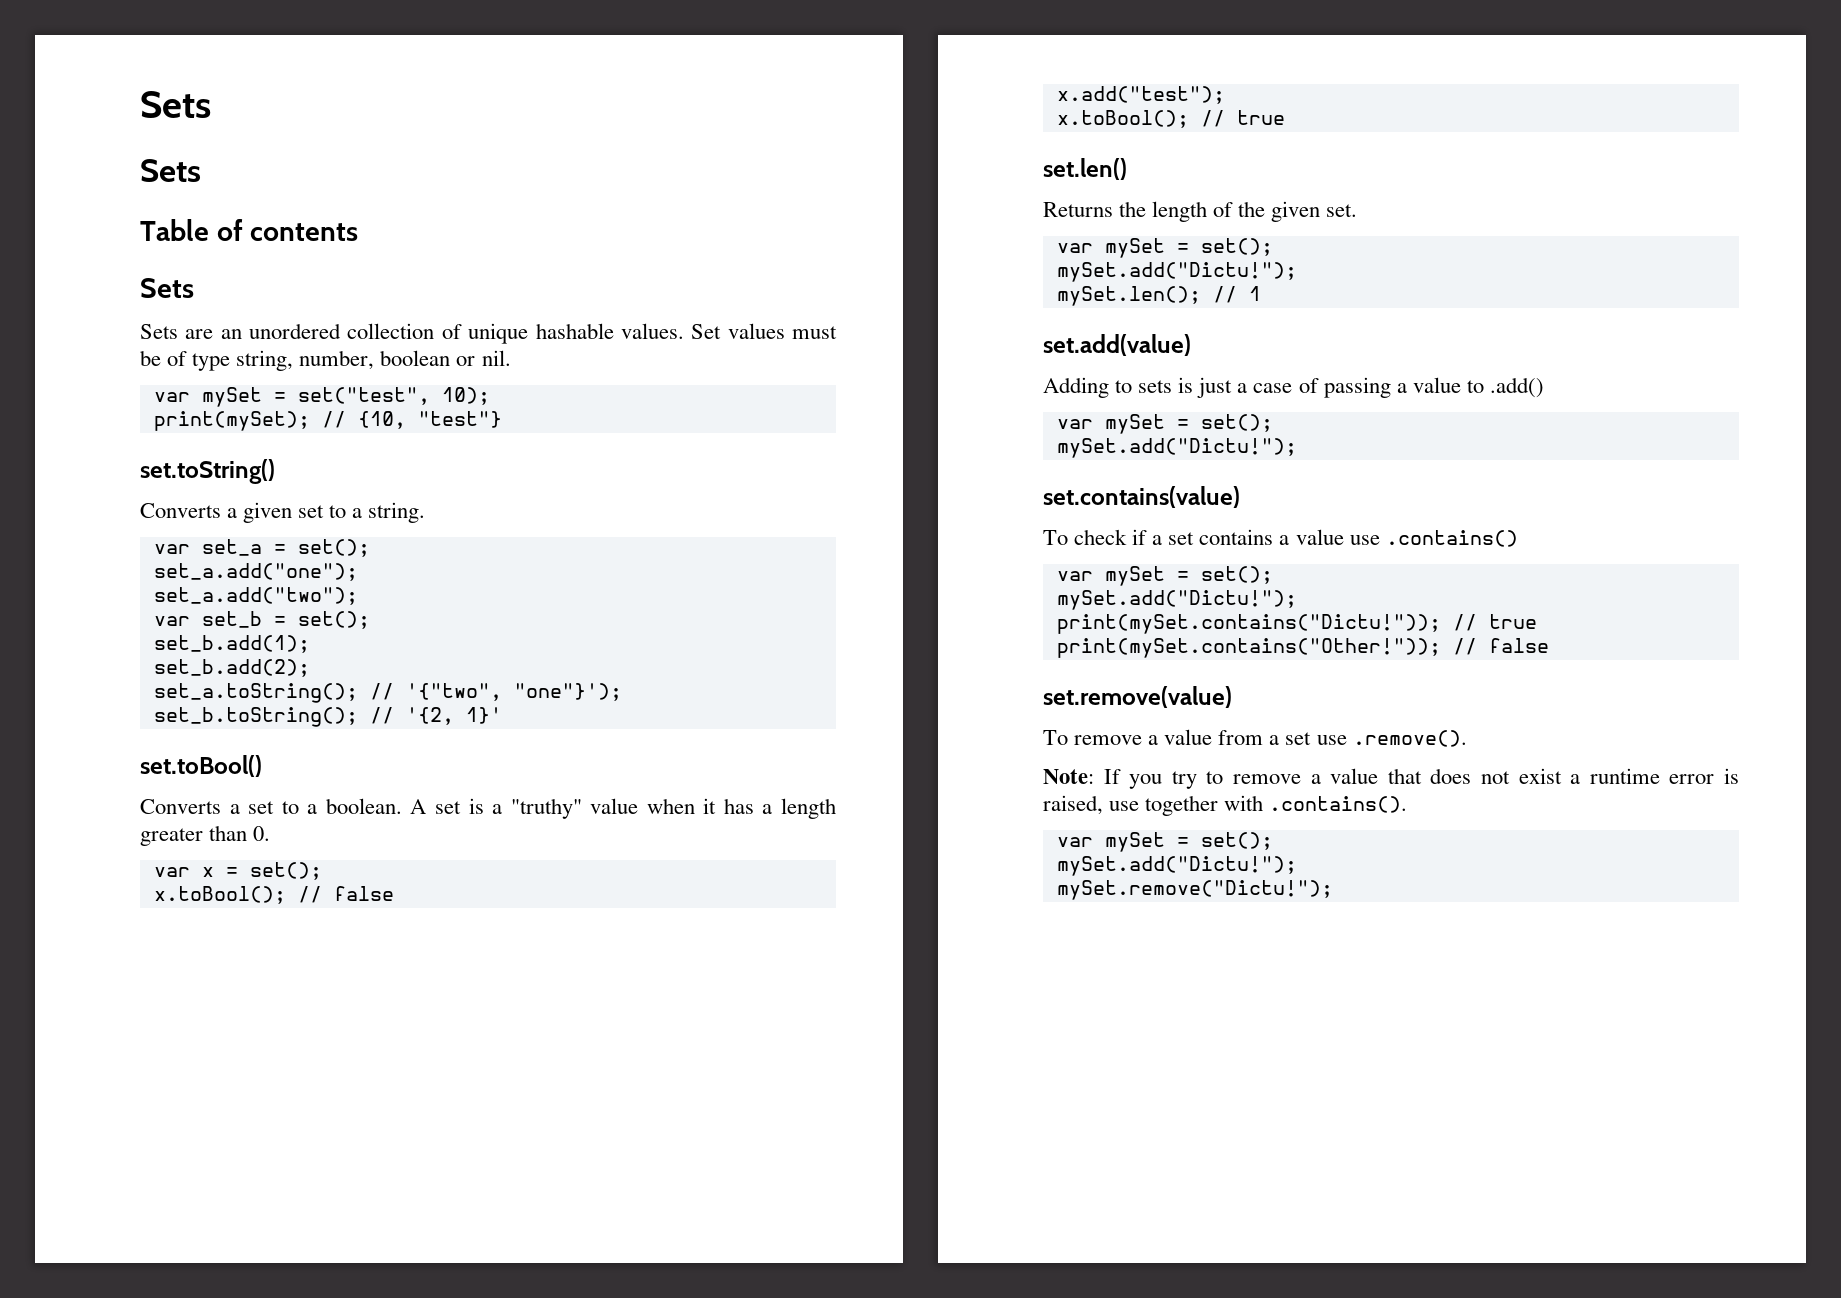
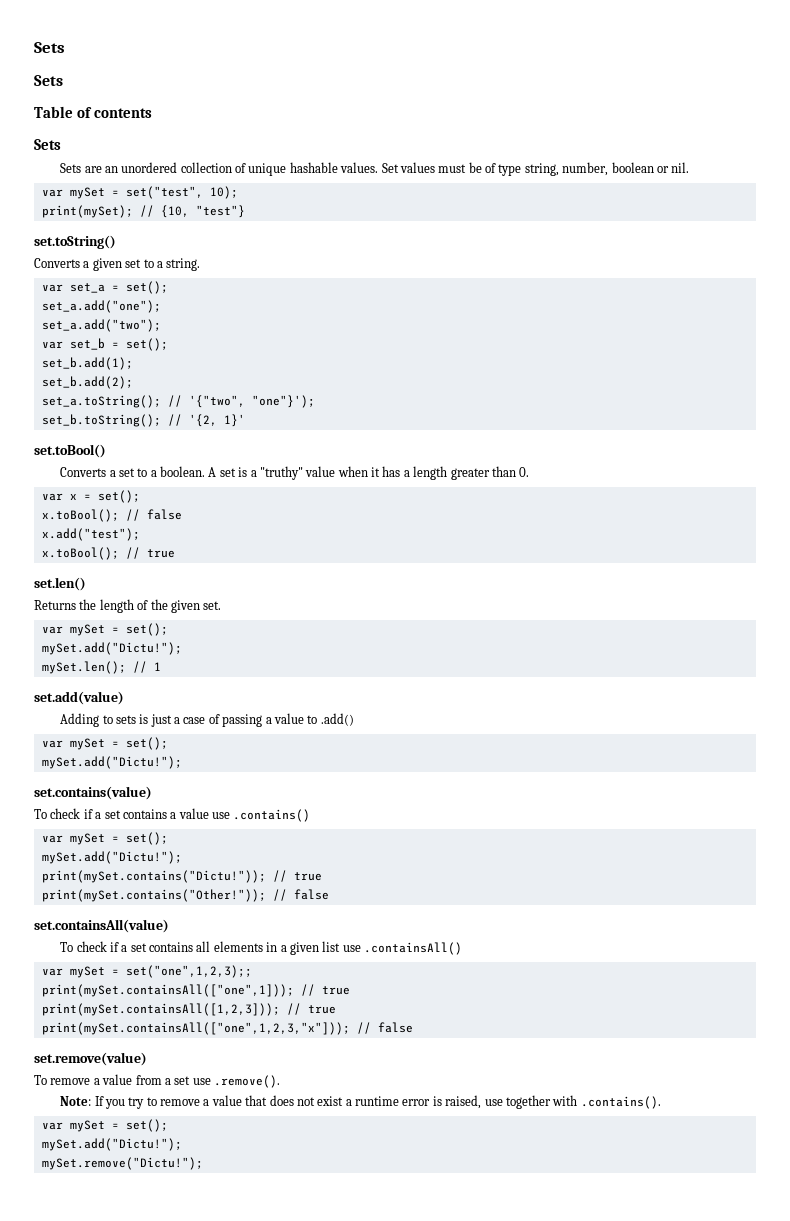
(1549, 645) none -> [34,919,169,933] [60,941,463,955] [41,965,252,978] [41,984,350,997] [41,1003,336,1016] [41,1022,413,1035] // set.containsAll(value) // To check if a set contains all elements in a given list use .containsAll() // var mySet = set("one",1,2,3);; // print(mySet.containsAll(["one",1])); // true // print(mySet.containsAll([1,2,3])); // true // print(mySet.containsAll(["one",1,2,3,"x"])); // false

